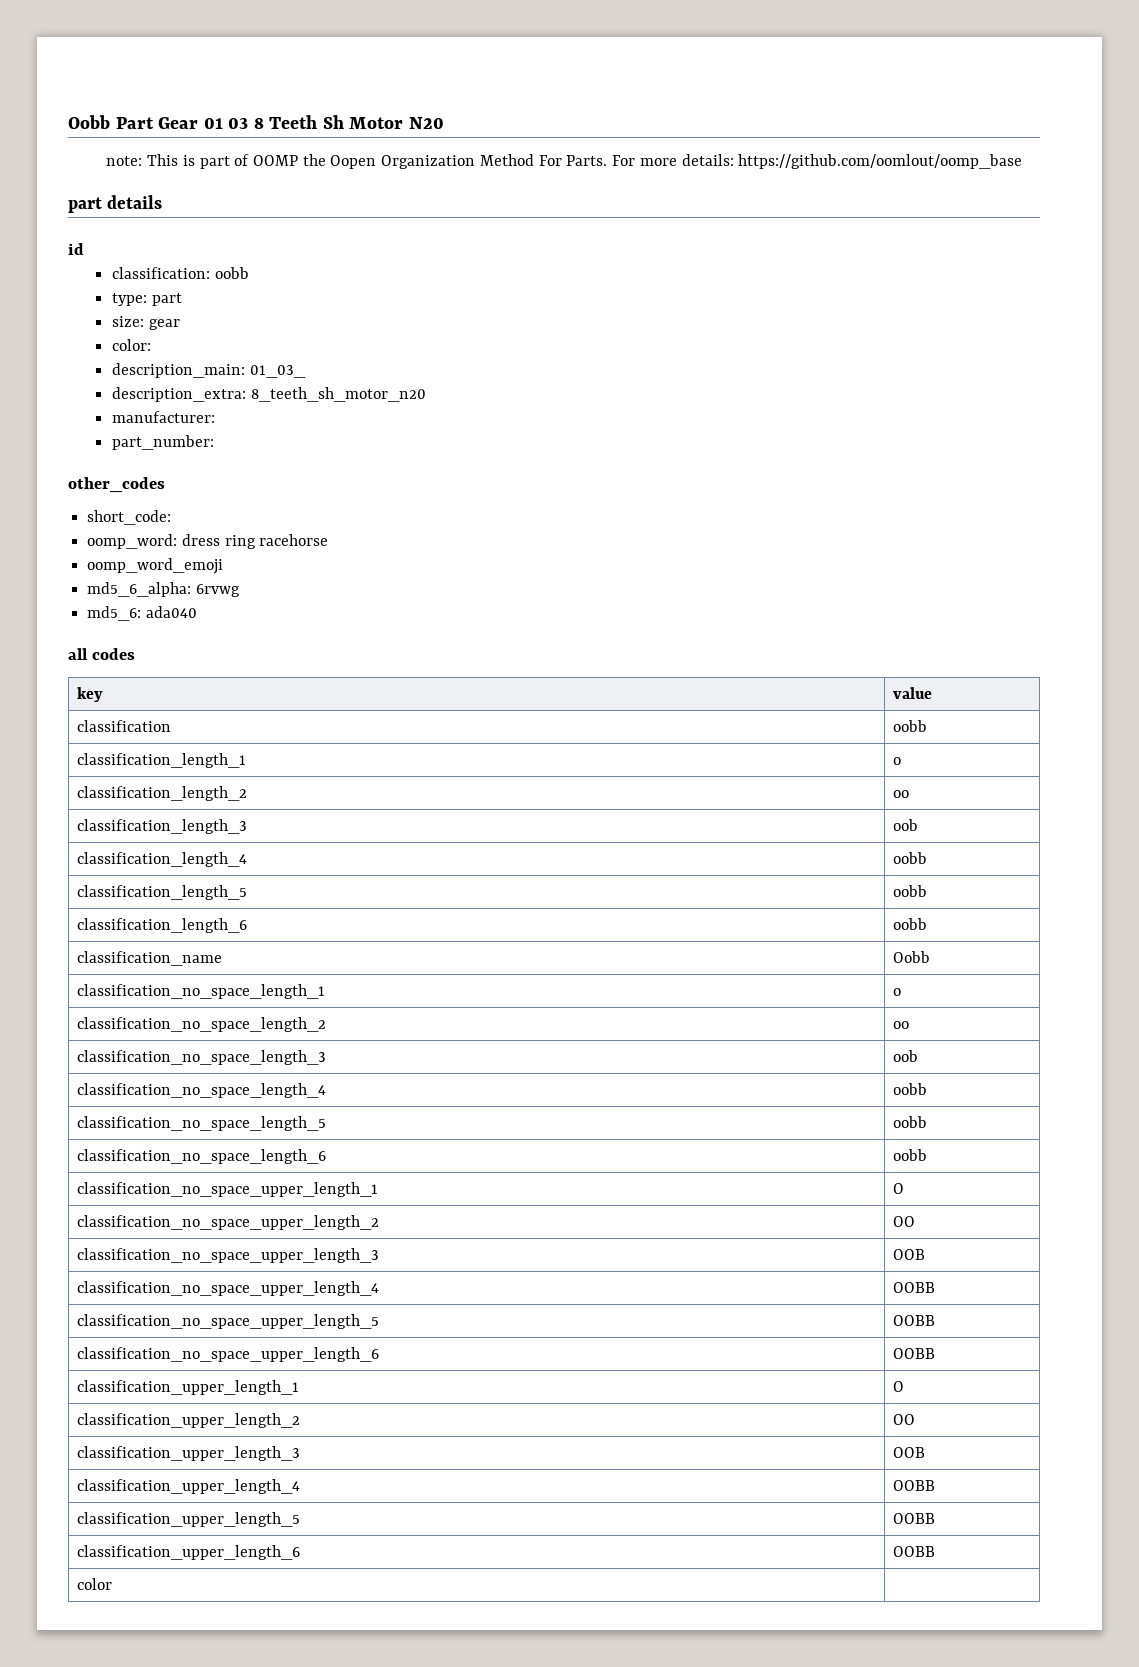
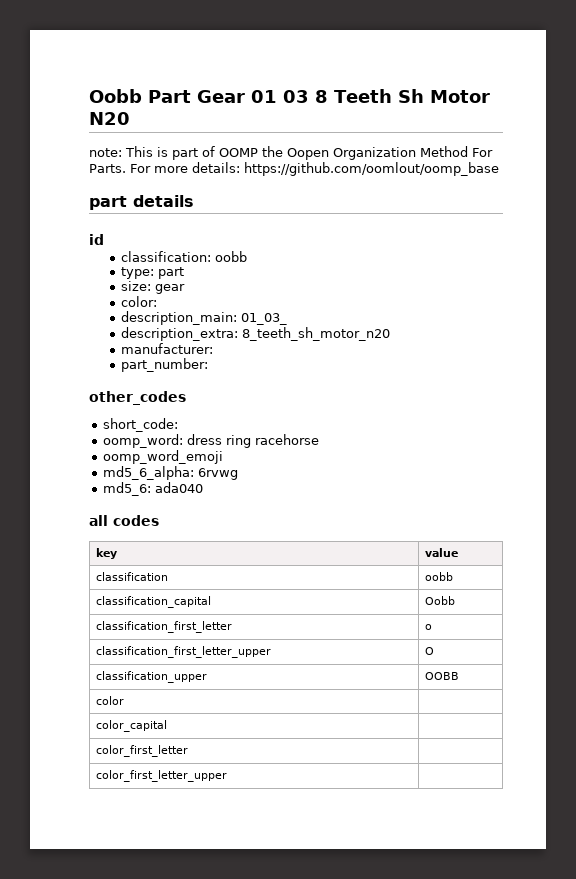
[76,753,246,768] [892,757,901,765] [76,786,247,801] [892,790,909,798] [76,819,247,834] [892,819,918,831] [76,852,247,867] [892,852,927,864] [76,885,247,900] [892,885,927,897] [76,918,247,933] [892,918,927,930] [76,951,222,966] [892,951,930,963] [76,984,325,999] [892,988,901,996] [76,1017,326,1032] [892,1021,909,1029] [76,1050,326,1065] [892,1050,918,1062] [76,1083,326,1098] [892,1083,927,1095] [76,1116,326,1131] [892,1116,927,1128] [76,1149,326,1164] [892,1149,927,1161] [76,1182,378,1197] [892,1183,904,1194] [76,1215,379,1230] [892,1216,915,1227] [76,1248,379,1263] [892,1249,925,1260] [76,1281,379,1296] [892,1282,935,1293] [76,1314,379,1329] [892,1315,935,1326] [76,1347,379,1362] [892,1348,935,1359] [76,1380,299,1395] [892,1381,904,1392] [76,1413,300,1428] [892,1414,915,1425] [76,1446,300,1461] [892,1447,925,1458] [76,1479,300,1494] [892,1480,935,1491] [76,1512,300,1527] [892,1513,935,1524] [76,1545,300,1560] classification_length_1 | o // classification_length_2 | oo // classification_length_3 | oob // classification_length_4 | oobb // classification_length_5 | oobb // classification_length_6 | oobb // classification_name | Oobb // classification_no_space_length_1 | o // classification_no_space_length_2 | oo // classification_no_space_length_3 | oob // classification_no_space_length_4 | oobb // classification_no_space_length_5 | oobb // classification_no_space_length_6 | oobb // classification_no_space_upper_length_1 | O // classification_no_space_upper_length_2 | OO // classification_no_space_upper_length_3 | OOB // classification_no_space_upper_length_4 | OOBB // classification_no_space_upper_length_5 | OOBB // classification_no_space_upper_length_6 | OOBB // classification_upper_length_1 | O // classification_upper_length_2 | OO // classification_upper_length_3 | OOB // classification_upper_length_4 | OOBB // classification_upper_length_5 | OOBB // classification_upper_length_6 -> [95,596,211,608] [424,596,455,605] [95,621,232,633] [424,624,432,630] [95,646,271,658] [424,647,434,655] [95,671,207,683] classification_capital | Oobb // classification_first_letter | o // classification_first_letter_upper | O // classification_upper
(112, 1584) none -> [95,720,167,732] [95,745,188,757] [95,770,227,782] // color_capital | // color_first_letter | // color_first_letter_upper |

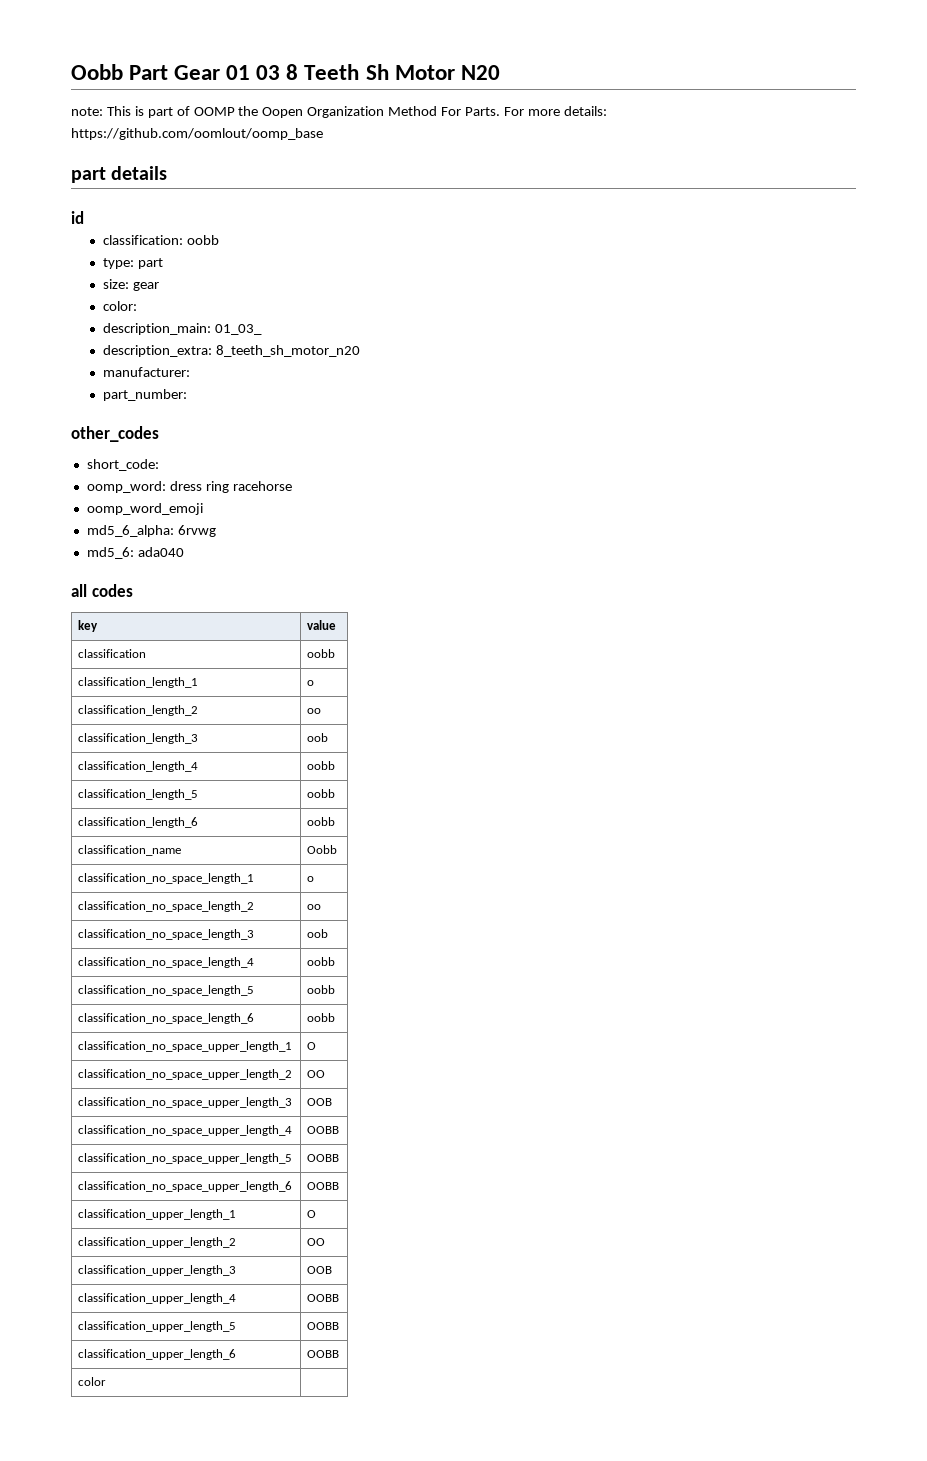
[95,596,211,608] classification_capital -> [78,677,199,688] [307,680,315,686] [78,705,199,716] [307,708,322,714] [78,733,199,744] [307,733,329,742] [78,761,199,772] [307,761,336,770] [78,789,199,800] [307,789,336,798] [78,817,199,828] [307,817,336,826] [78,845,182,856] classification_length_1 | o // classification_length_2 | oo // classification_length_3 | oob // classification_length_4 | oobb // classification_length_5 | oobb // classification_length_6 | oobb // classification_name
[95,621,232,633] [424,624,432,630] [95,646,271,658] [424,647,434,655] [95,671,207,683] classification_first_letter | o // classification_first_letter_upper | O // classification_upper -> [78,873,255,884] [307,876,315,882] [78,901,255,912] [307,904,322,910] [78,929,255,940] [307,929,329,938] [78,957,255,968] [307,957,336,966] [78,985,255,996] [307,985,336,994] [78,1013,255,1024] [307,1013,336,1022] [78,1041,293,1052] [307,1042,317,1050] [78,1069,293,1080] [307,1070,326,1078] [78,1097,293,1108] [307,1098,333,1106] [78,1125,293,1136] [307,1126,340,1134] [78,1153,293,1164] [307,1154,340,1162] [78,1181,293,1192] [307,1182,340,1190] [78,1209,237,1220] [307,1210,317,1218] [78,1237,237,1248] [307,1238,326,1246] [78,1265,237,1276] [307,1266,333,1274] [78,1293,237,1304] [307,1294,340,1302] [78,1321,237,1332] [307,1322,340,1330] [78,1349,237,1360] classification_no_space_length_1 | o // classification_no_space_length_2 | oo // classification_no_space_length_3 | oob // classification_no_space_length_4 | oobb // classification_no_space_length_5 | oobb // classification_no_space_length_6 | oobb // classification_no_space_upper_length_1 | O // classification_no_space_upper_length_2 | OO // classification_no_space_upper_length_3 | OOB // classification_no_space_upper_length_4 | OOBB // classification_no_space_upper_length_5 | OOBB // classification_no_space_upper_length_6 | OOBB // classification_upper_length_1 | O // classification_upper_length_2 | OO // classification_upper_length_3 | OOB // classification_upper_length_4 | OOBB // classification_upper_length_5 | OOBB // classification_upper_length_6
[95,720,167,732] [95,745,188,757] [95,770,227,782] // color_capital | // color_first_letter | // color_first_letter_upper | -> (107, 1381) none

